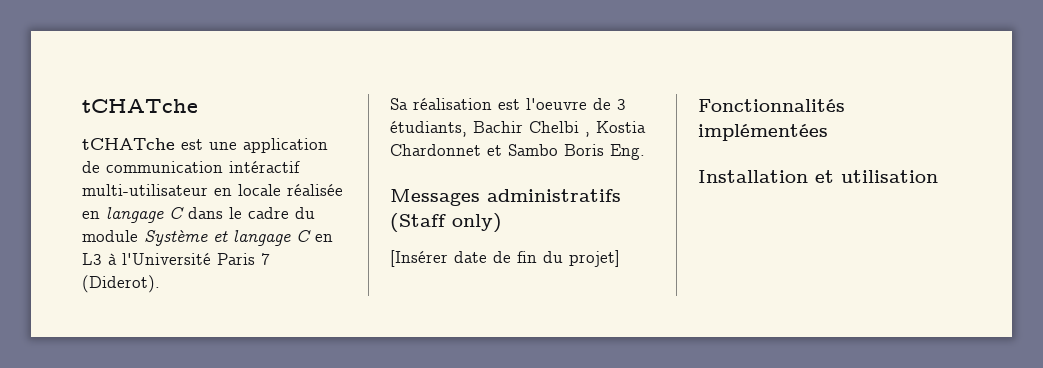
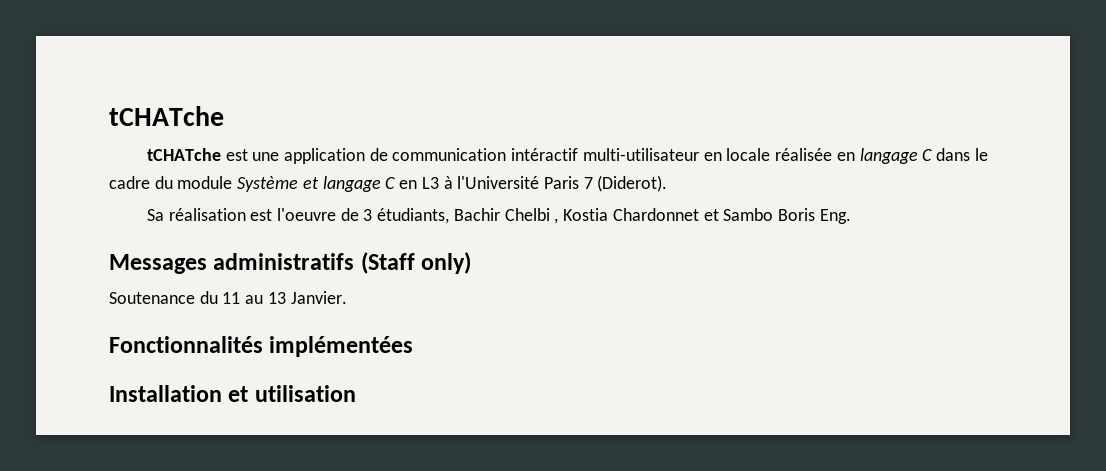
[390,250,620,267] [Insérer date de fin du projet] -> [109,291,347,304] Soutenance du 11 au 13 Janvier.

